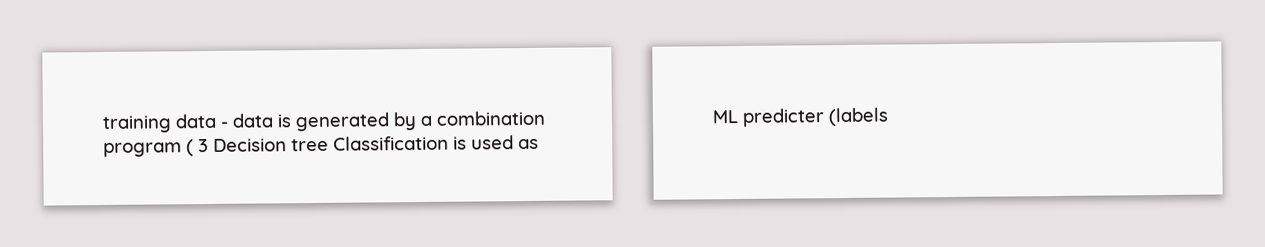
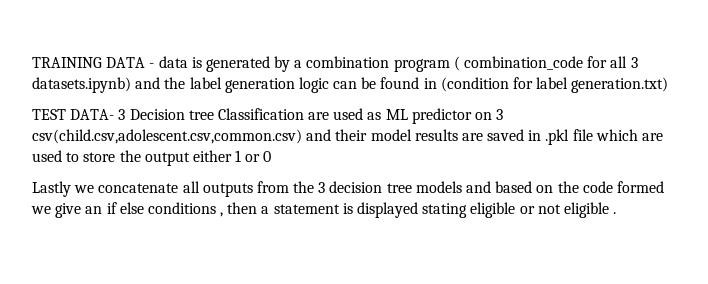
[102,113,217,133] training data -> [32,57,146,68] TRAINING DATA
(194, 148) none -> [464,56,638,70] [32,77,669,93] [32,109,115,120] combination_code for all 3 datasets.ipynb) and the label generation logic can be found in (condition for label generation.txt) // TEST DATA-
[453,136,467,150] is -> [308,112,330,120] are
[742,107,889,127] predicter (labels -> [411,108,504,124] [32,129,664,145] [32,150,272,166] [32,181,664,197] [31,202,617,218] predictor on 3 csv(child.csv,adolescent.csv,common.csv) and their model results are saved in .pkl file which are used to store the output either 1 or 0 // Lastly we concatenate all outputs from the 3 decision tree models and based on the code formed we give an if else conditions , then a statement is displayed stating eligible or not eligible .

